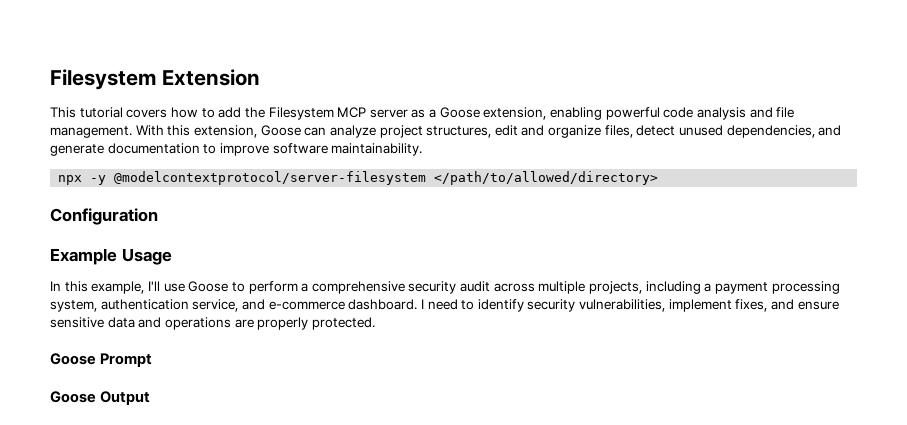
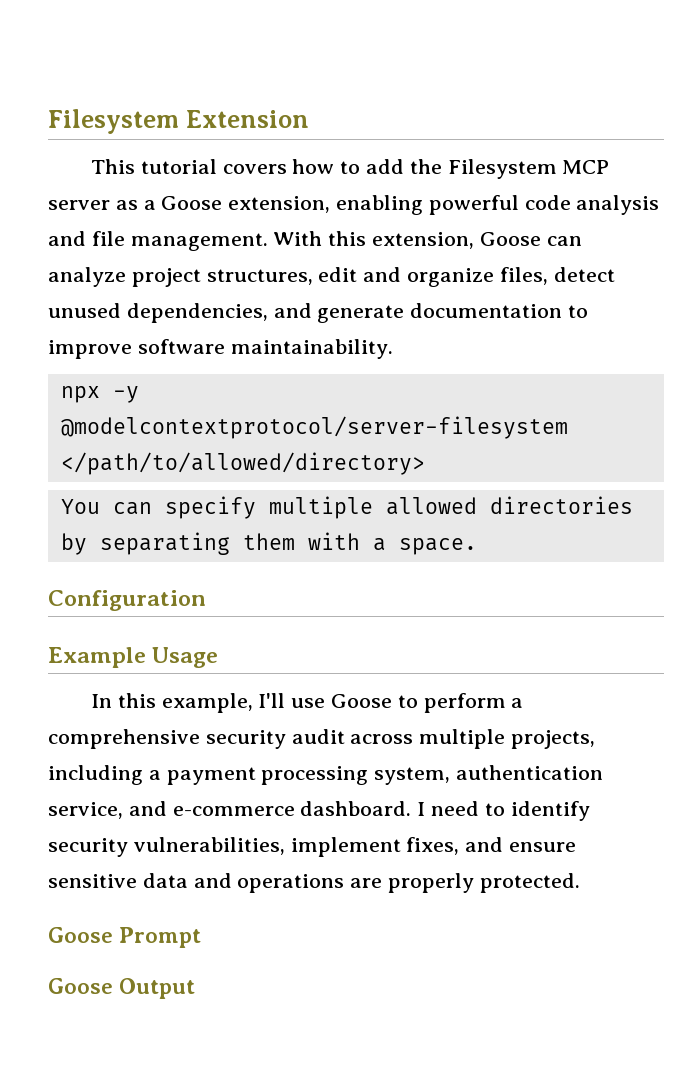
(659, 178) none -> [60,496,633,519] [60,532,477,555] // You can specify multiple allowed directories by separating them with a space.

